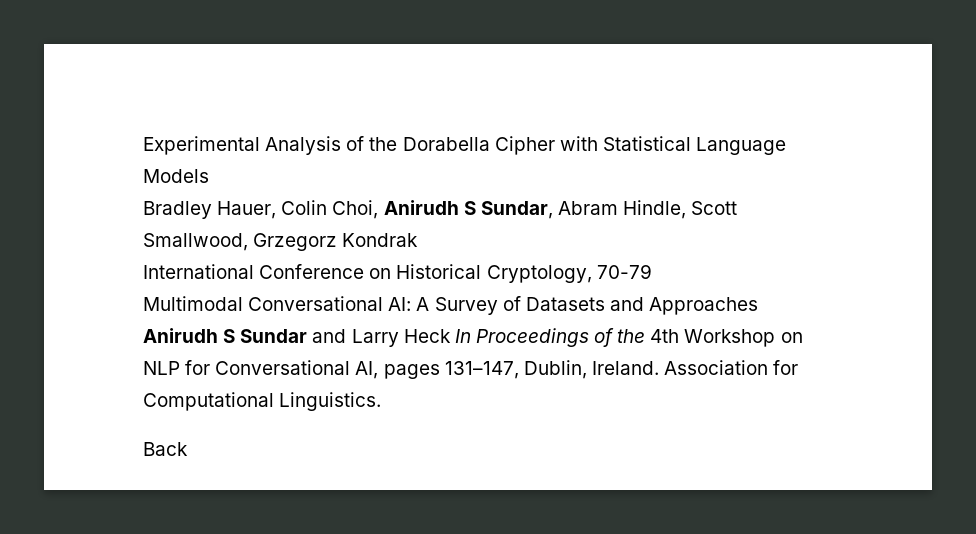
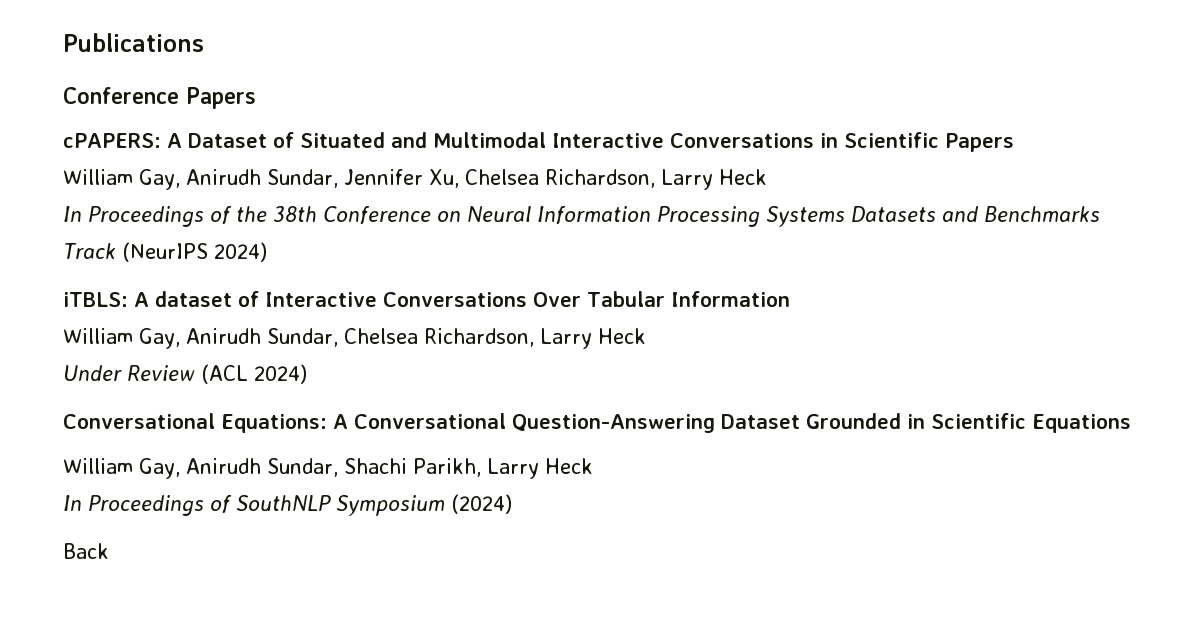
[143,136,787,155] [143,169,209,183] [143,200,738,219] [143,233,419,251] [143,264,652,283] [143,296,759,315] [143,328,451,347] Experimental Analysis of the Dorabella Cipher with Statistical Language Models // Bradley Hauer, Colin Choi, Anirudh S Sundar, Abram Hindle, Scott Smallwood, Grzegorz Kondrak // International Conference on Historical Cryptology, 70-79 // Multimodal Conversational AI: A Survey of Datasets and Approaches Anirudh S Sundar and Larry Heck -> [63,33,204,52] [63,87,256,109] [63,132,1014,152] [63,169,767,190] Publications // Conference Papers // cPAPERS: A Dataset of Situated and Multimodal Interactive Conversations in Scientific Papers // William Gay, Anirudh Sundar, Jennifer Xu, Chelsea Richardson, Larry Heck //
[650,329,803,347] [143,360,799,379] [143,392,382,411] 4th Workshop on NLP for Conversational AI, pages 131–147, Dublin, Ireland. Association for Computational Linguistics. -> [273,206,1100,227] [63,242,267,262] [63,291,790,307] [63,328,646,349] [63,364,307,384] [63,413,1131,433] [63,458,593,479] [63,494,512,516] 38th Conference on Neural Information Processing Systems Datasets and Benchmarks Track (NeurIPS 2024) // iTBLS: A dataset of Interactive Conversations Over Tabular Information // William Gay, Anirudh Sundar, Chelsea Richardson, Larry Heck // Under Review (ACL 2024) // Conversational Equations: A Conversational Question-Answering Dataset Grounded in Scientific Equations // William Gay, Anirudh Sundar, Shachi Parikh, Larry Heck // In Proceedings of SouthNLP Symposium (2024)

